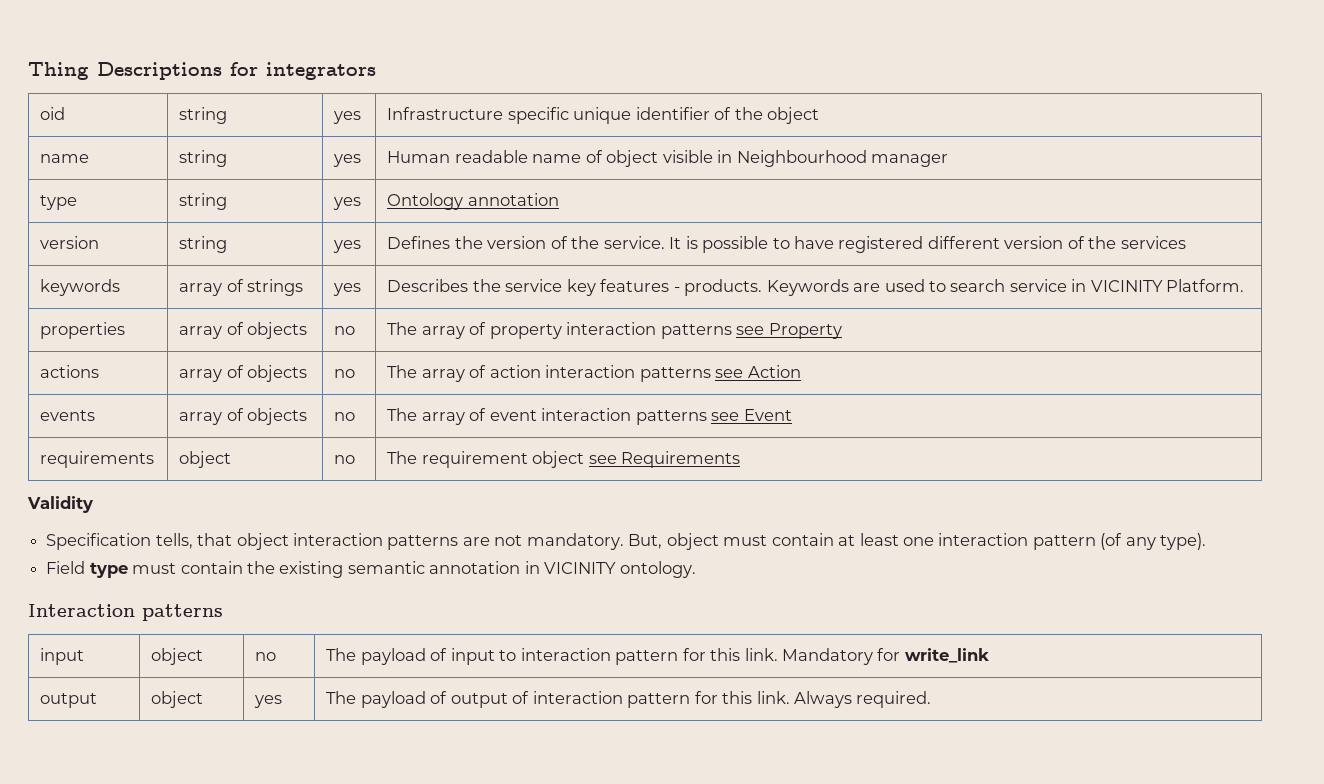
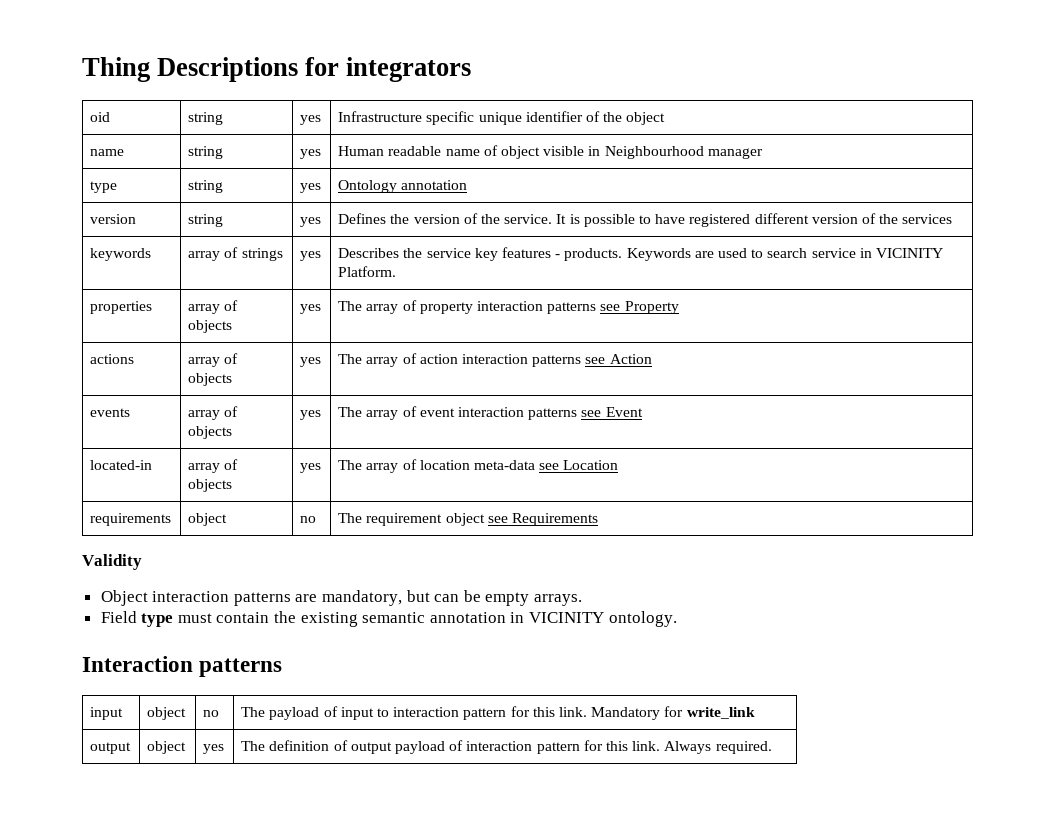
[334,326,356,335] no -> [300,304,322,314] yes
[334,369,356,378] no -> [300,357,322,367] yes
[334,412,356,421] no -> [300,410,322,420] yes
(792, 415) none -> [90,460,153,470] [188,459,239,473] [188,479,233,492] [300,463,322,473] [338,459,619,473] // located-in | array of objects | yes | The array of location meta-data see Location
[46,533,1207,550] Specification tells, that object interaction patterns are not mandatory. But, object must contain at least one interaction pattern (of any type). -> [100,590,583,606] Object interaction patterns are mandatory, but can be empty arrays.
[360,691,426,708] payload -> [269,740,330,751] definition
(508, 700) none -> [395,741,446,754] payload

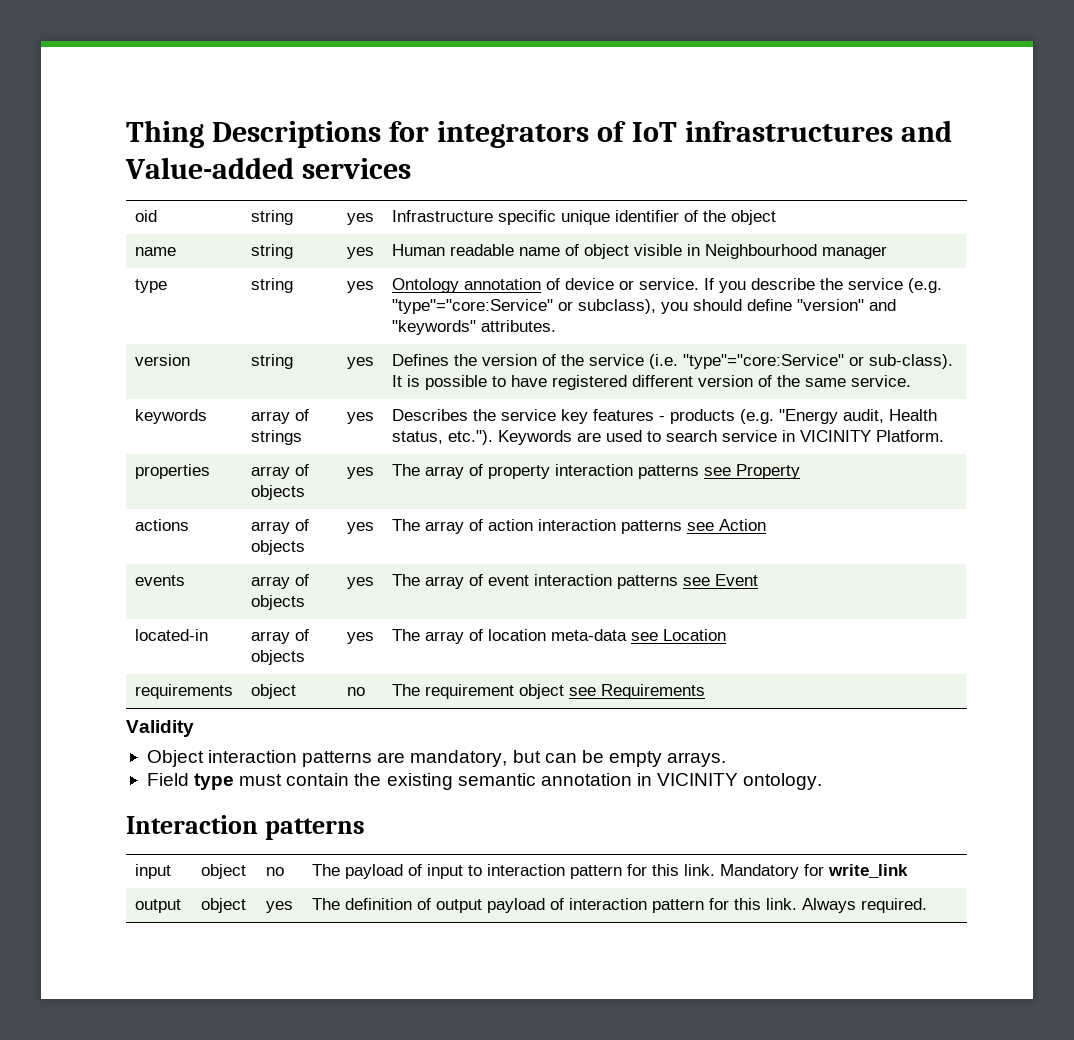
(472, 69) none -> [597,120,952,142] [125,157,412,179] of IoT infrastructures and Value-added services
(468, 185) none -> [545,278,942,293] [391,299,896,314] [391,320,556,335] of device or service. If you describe the service (e.g. "type"="core:Service" or subclass), you should define "version" and "keywords" attributes.
[504,214,553,224] service. -> [588,354,953,369] service (i.e. "type"="core:Service" or sub-class).
[902,214,953,224] services -> [804,375,911,387] same service.
[564,248,623,261] products. -> [669,409,937,424] [391,430,493,445] products (e.g. "Energy audit, Health status, etc.").

